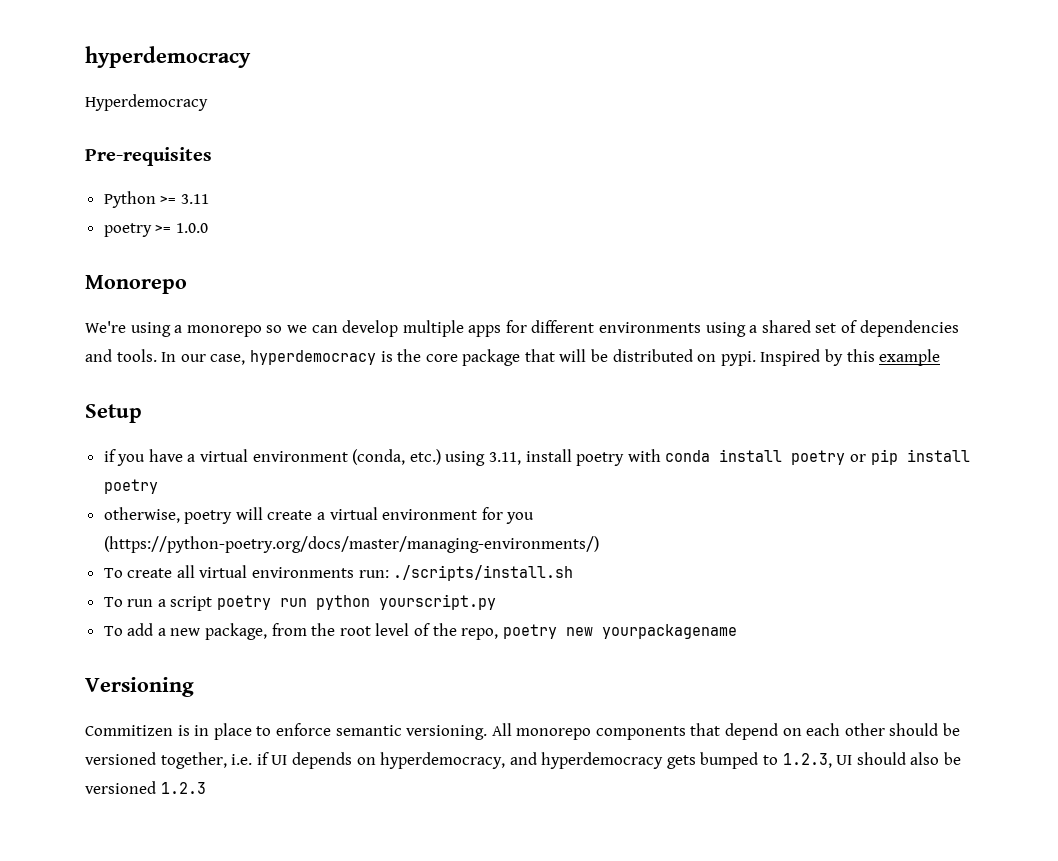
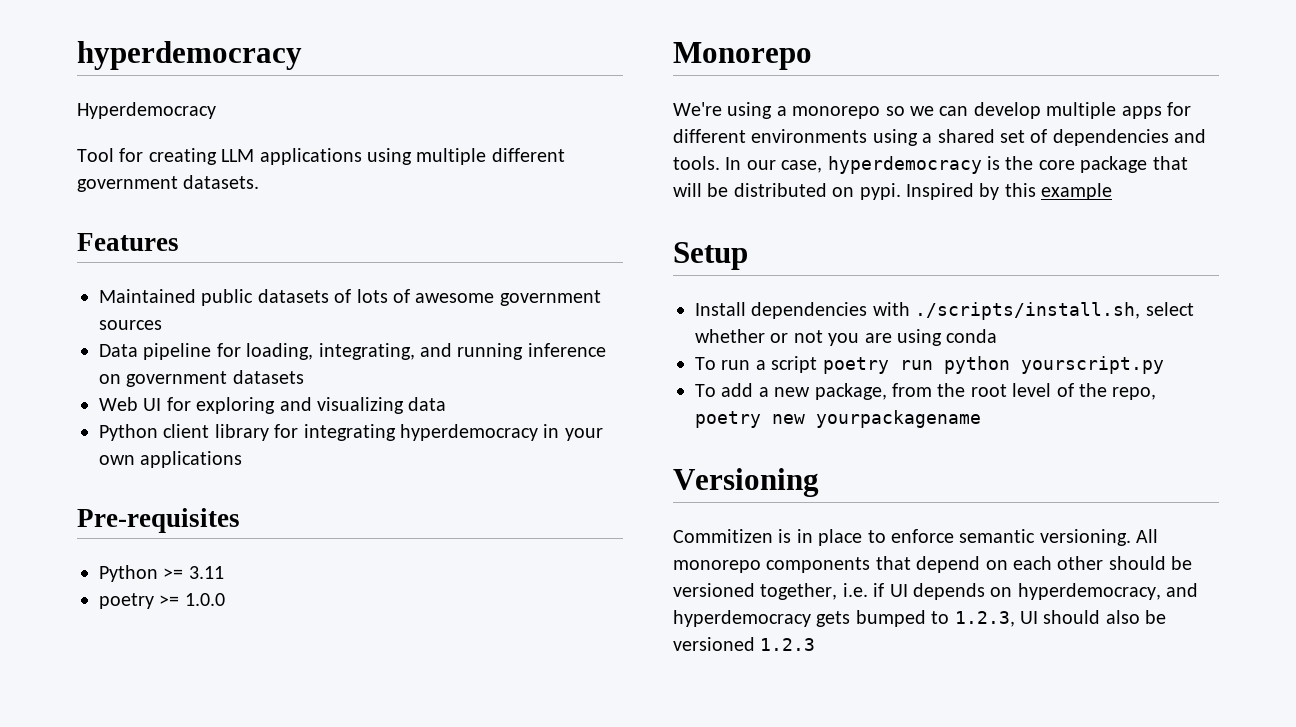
(208, 102) none -> [77,148,565,165] [77,175,260,192] [77,233,179,251] [99,289,601,306] [99,320,162,330] [99,343,606,360] [99,370,304,387] [99,397,447,414] [99,424,603,441] [99,451,243,468] // Tool for creating LLM applications using multiple different government datasets. // Features // Maintained public datasets of lots of awesome government sources // Data pipeline for loading, integrating, and running inference on government datasets // Web UI for exploring and visualizing data // Python client library for integrating hyperdemocracy in your own applications
[103,449,970,466] [103,479,158,494] [103,507,535,524] [103,536,599,553] [103,565,574,581] if you have a virtual environment (conda, etc.) using 3.11, install poetry with conda install poetry or pip install poetry // otherwise, poetry will create a virtual environment for you (https://python-poetry.org/docs/master/managing-environments/) // To create all virtual environments run: ./scripts/install.sh -> [695,302,1194,320] [695,329,998,346] Install dependencies with ./scripts/install.sh, select whether or not you are using conda

